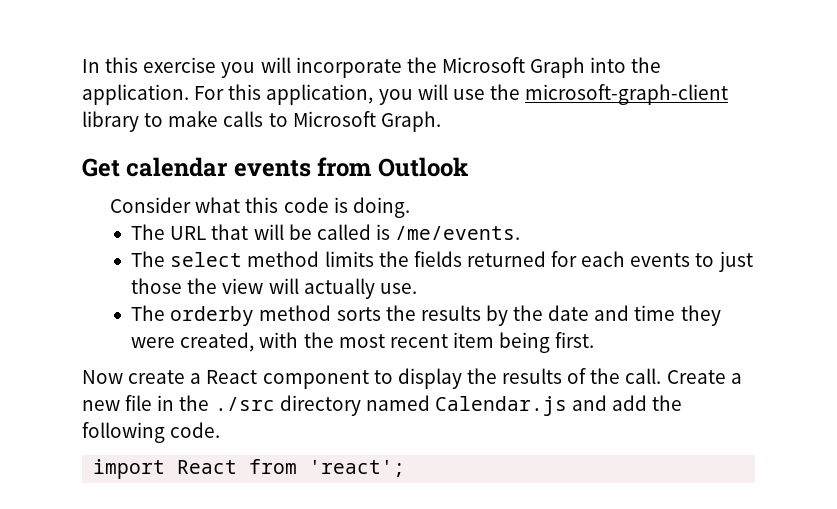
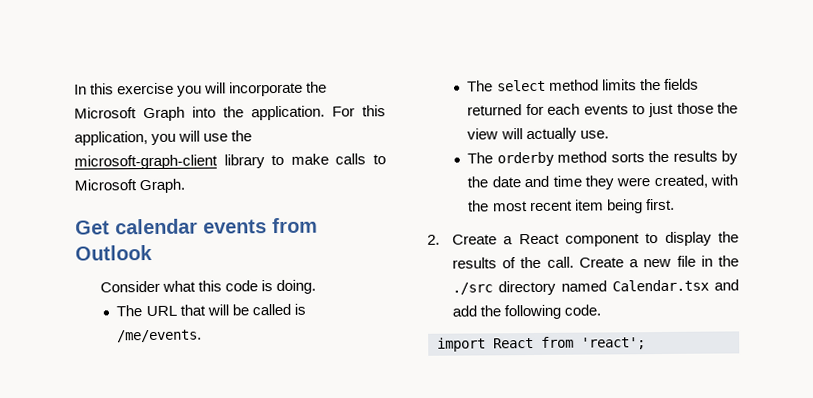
[82,370,186,384] Now create -> [427,234,497,245] 2. Create
[434,396,567,416] Calendar.js -> [611,279,709,292] Calendar.tsx

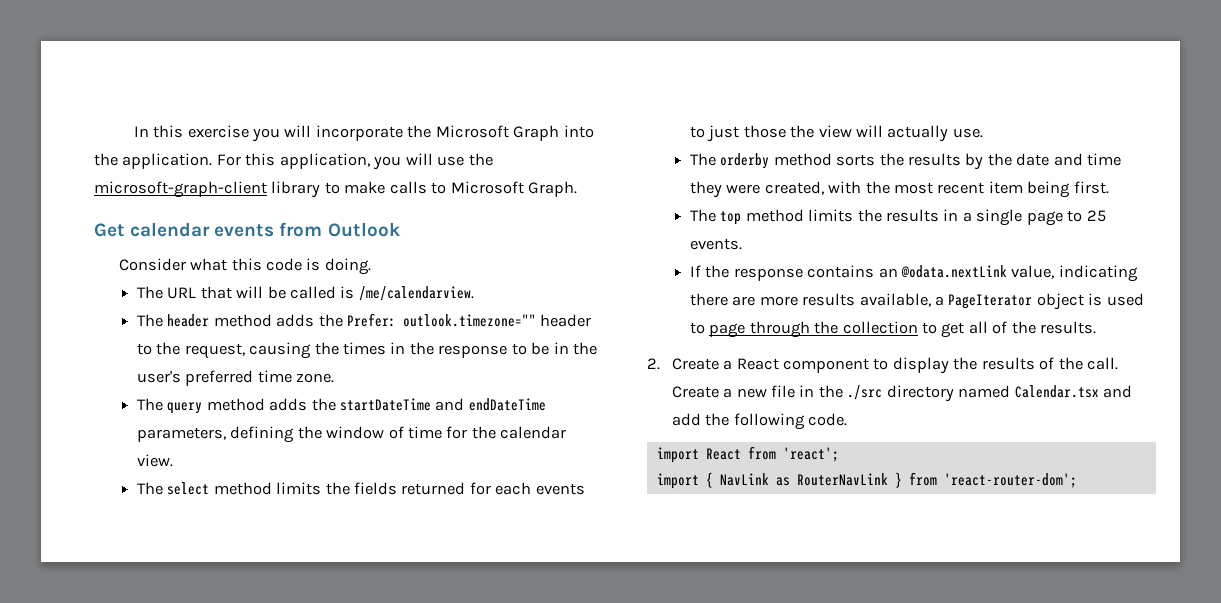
[117,329,203,343] /me/events. -> [358,286,474,301] [136,313,592,327] [136,342,598,359] [136,370,335,386] [136,398,546,414] [136,426,567,443] [136,454,173,467] /me/calendarview. // The header method adds the Prefer: outlook.timezone="" header to the request, causing the times in the response to be in the user's preferred time zone. // The query method adds the startDateTime and endDateTime parameters, defining the window of time for the calendar view.
(675, 204) none -> [689,209,1106,226] [689,238,742,250] [689,265,1138,282] [689,293,1144,310] [689,321,1097,338] // The top method limits the results in a single page to 25 events. // If the response contains an @odata.nextLink value, indicating there are more results available, a PageIterator object is used to page through the collection to get all of the results.
(646, 343) none -> [656,472,1077,489] // import { NavLink as RouterNavLink } from 'react-router-dom';

